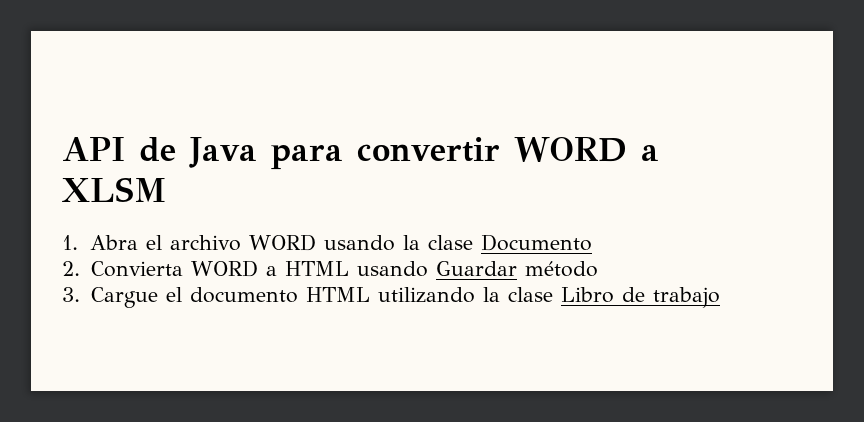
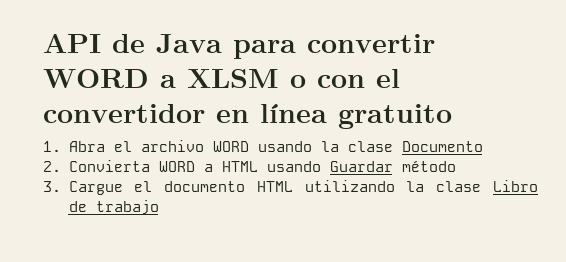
(167, 189) none -> [290,69,400,88] [43,104,452,129] o con el convertidor en línea gratuito

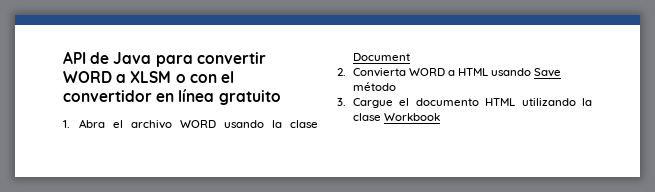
[401,141,483,152] Documento -> [352,53,410,61] Document
[329,161,393,172] Guardar -> [534,68,562,77] Save
[492,180,538,192] [68,200,159,215] Libro de trabajo -> [383,113,440,121] Workbook

